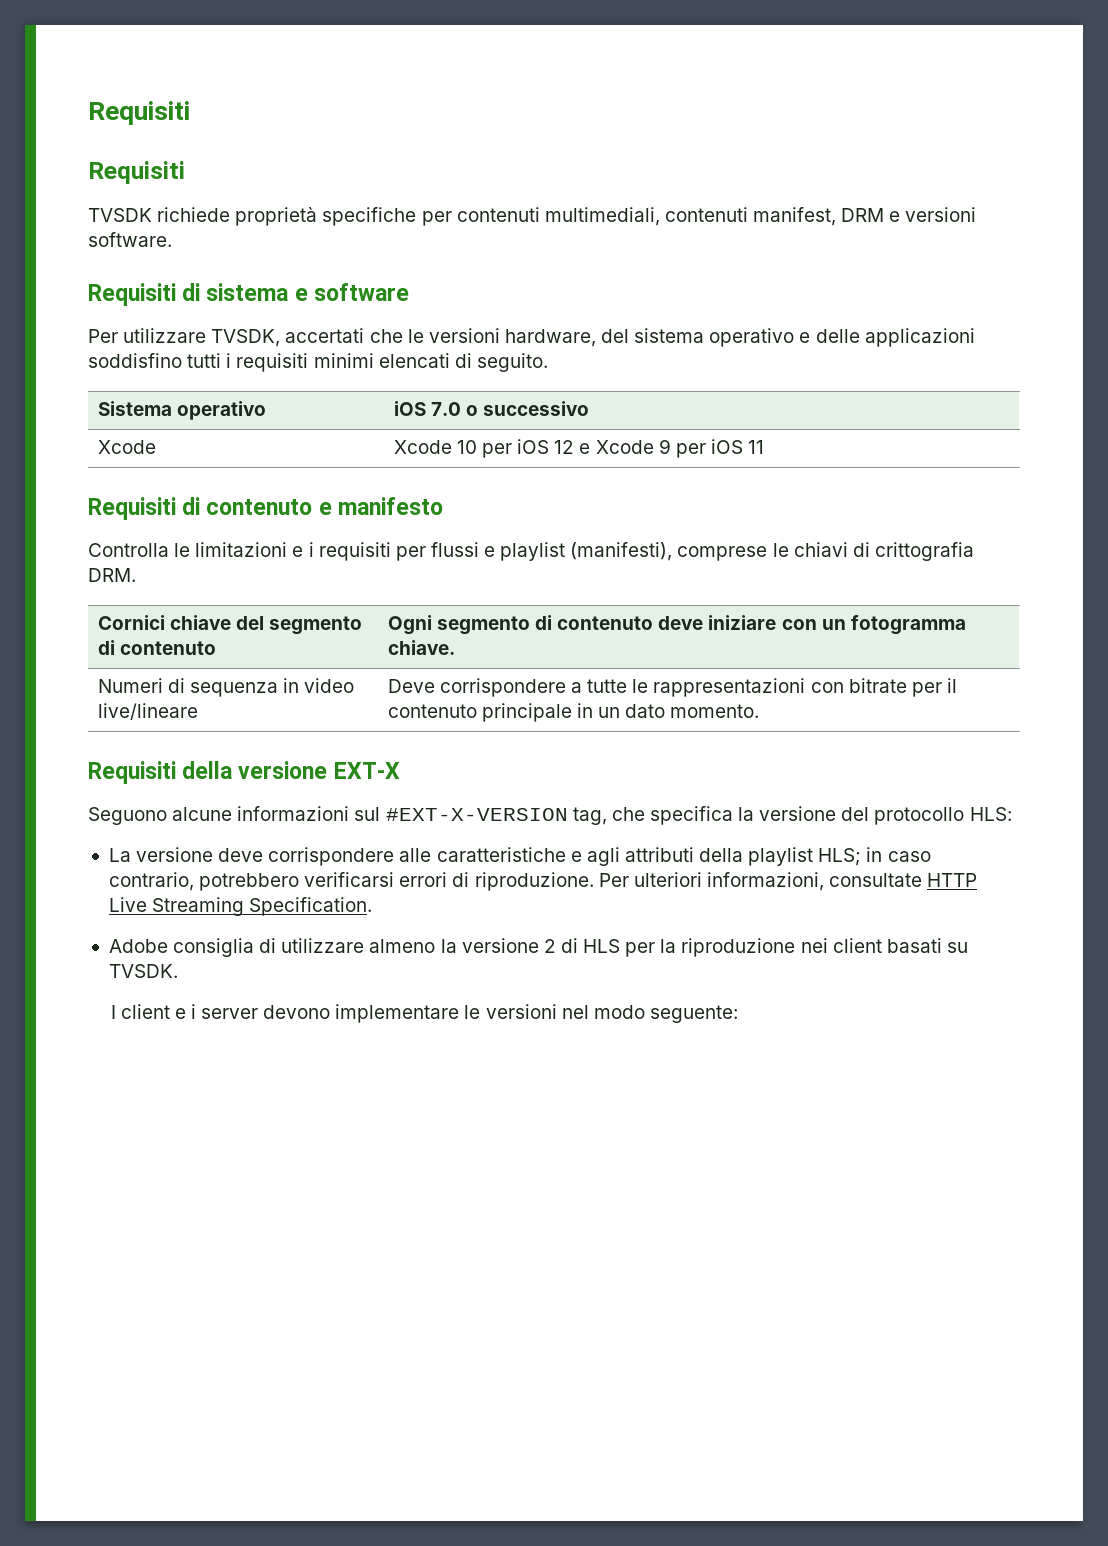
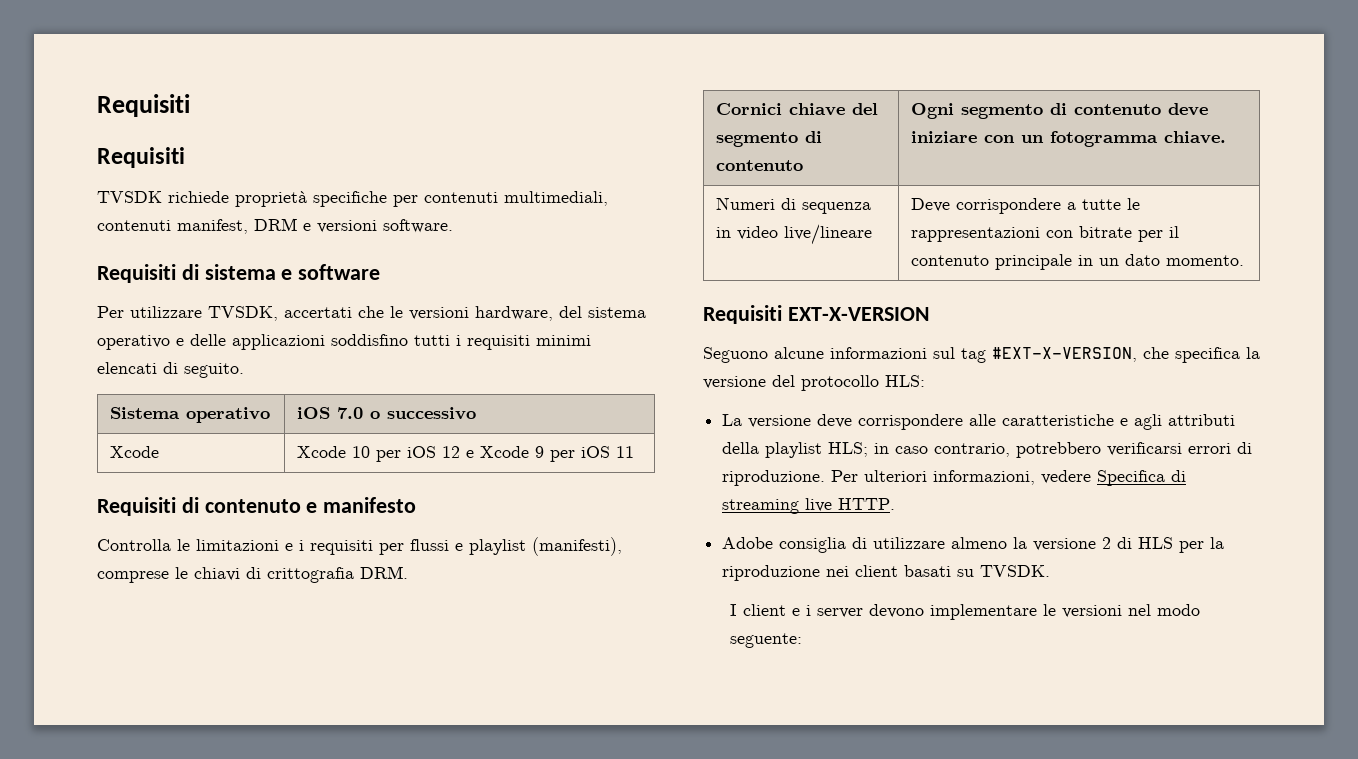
[182,761,400,779] della versione EXT-X -> [787,307,929,321] EXT-X-VERSION
[385,807,607,825] #EXT-X-VERSION tag, -> [961,347,1137,363] tag #EXT-X-VERSION,
[829,873,978,887] [108,897,373,916] consultate HTTP Live Streaming Specification. -> [1041,470,1187,486] [722,498,896,514] vedere Specifica di streaming live HTTP.

